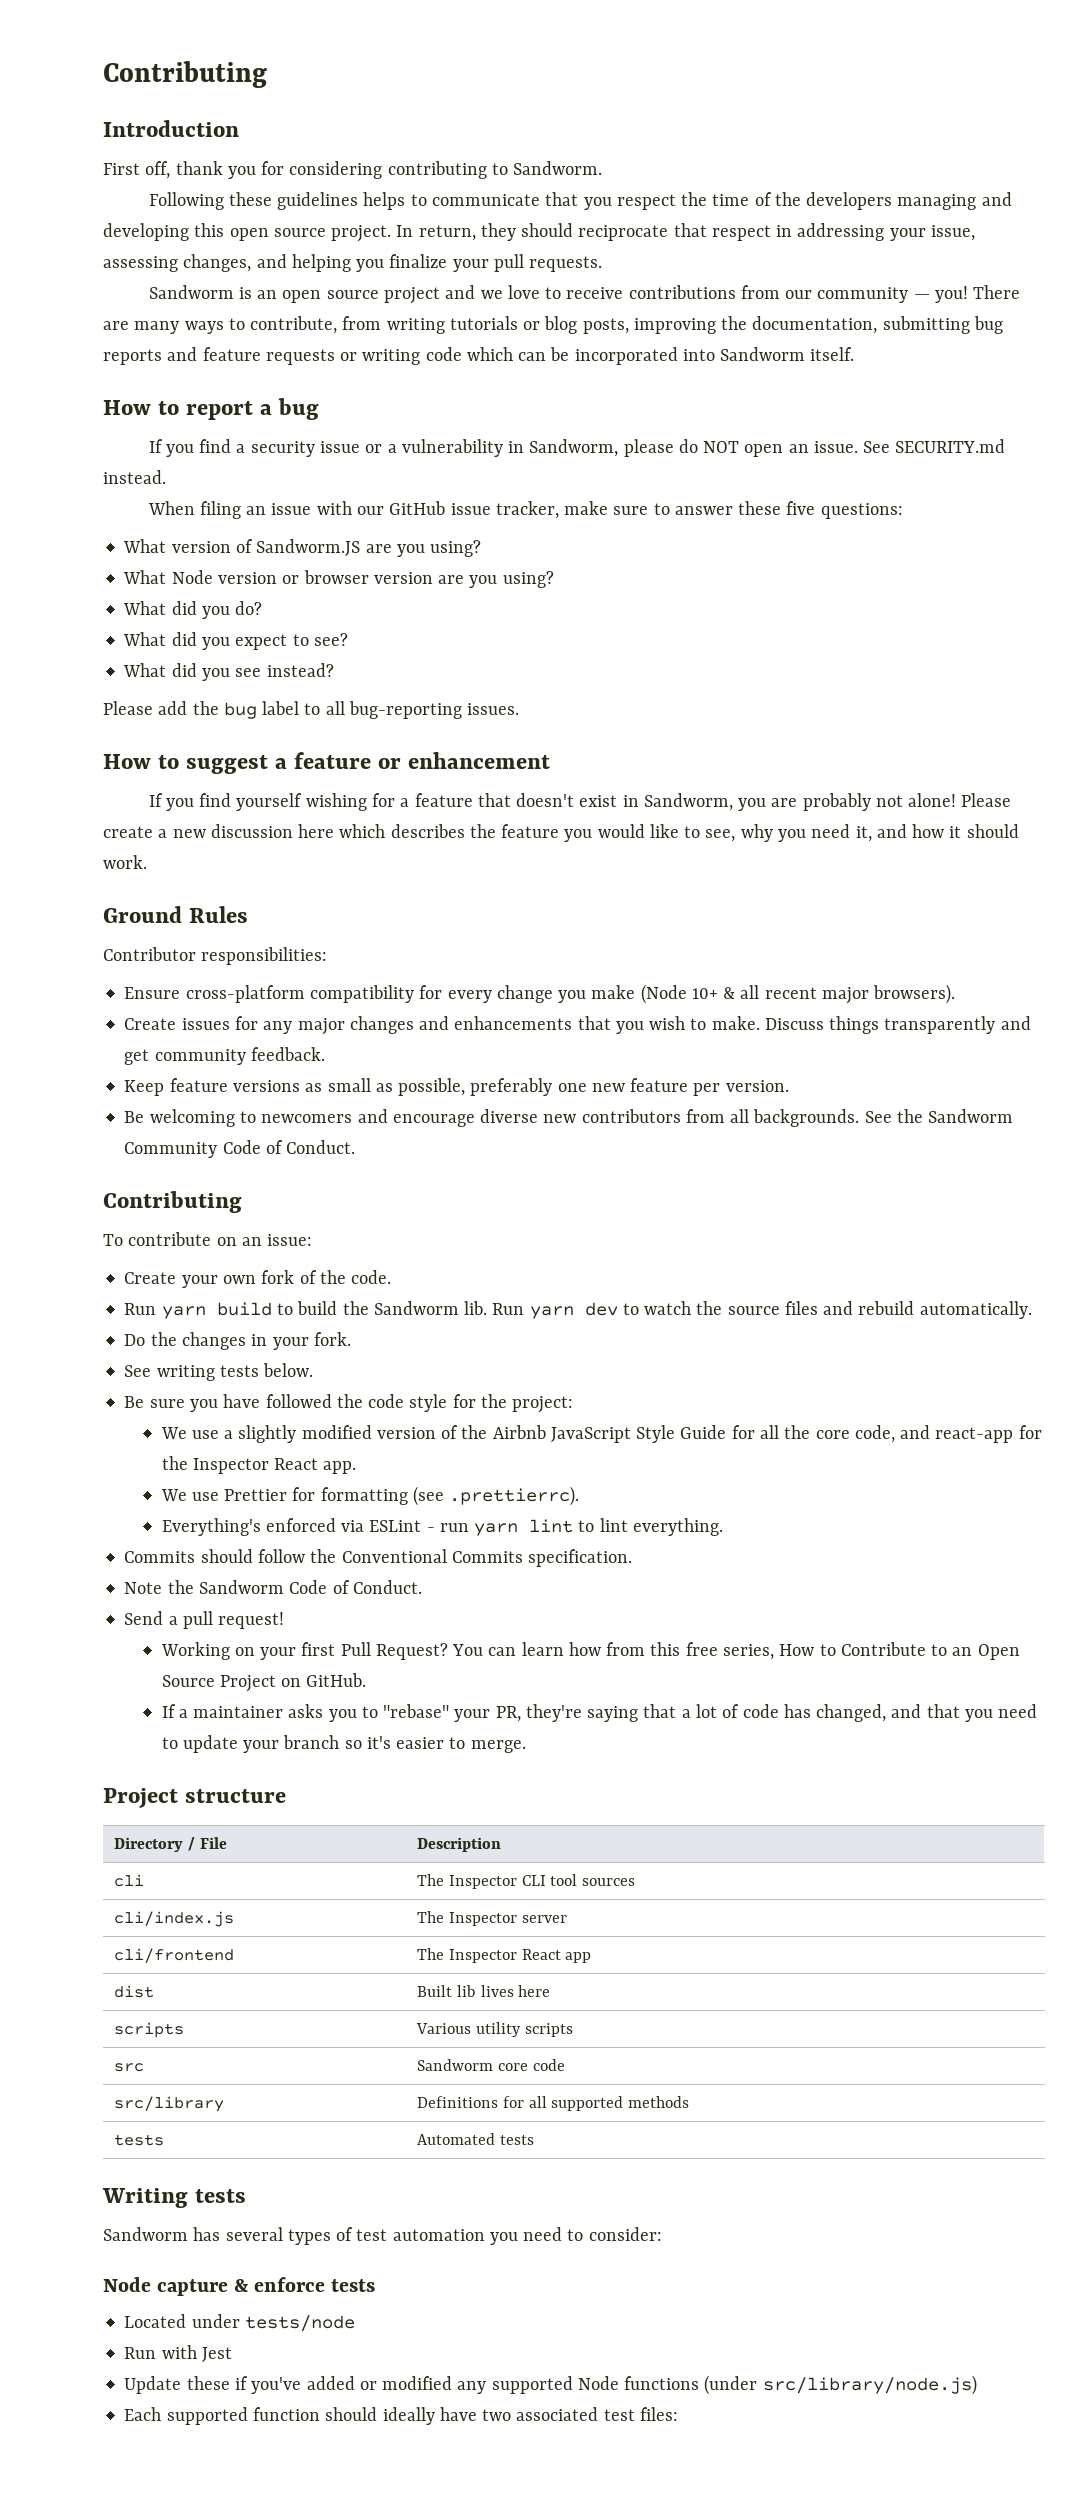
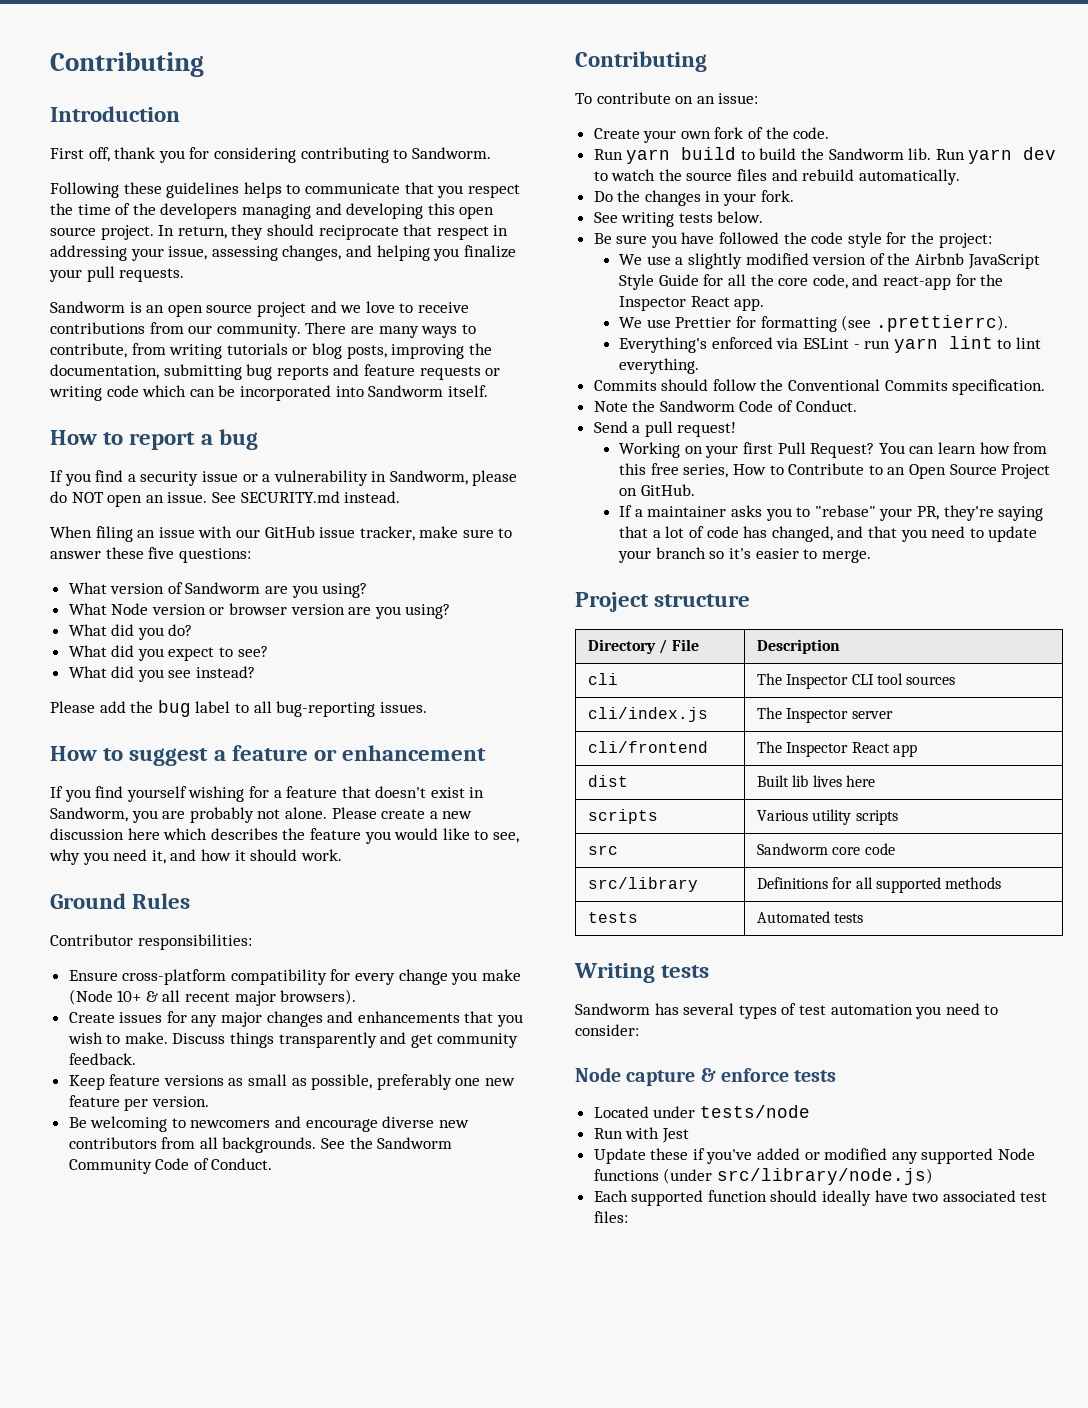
[817,286,968,303] community — you! -> [216,323,301,338] community.
[256,539,361,556] Sandworm.JS -> [185,582,261,594] Sandworm
[908,793,957,807] alone! -> [284,807,327,819] alone.

